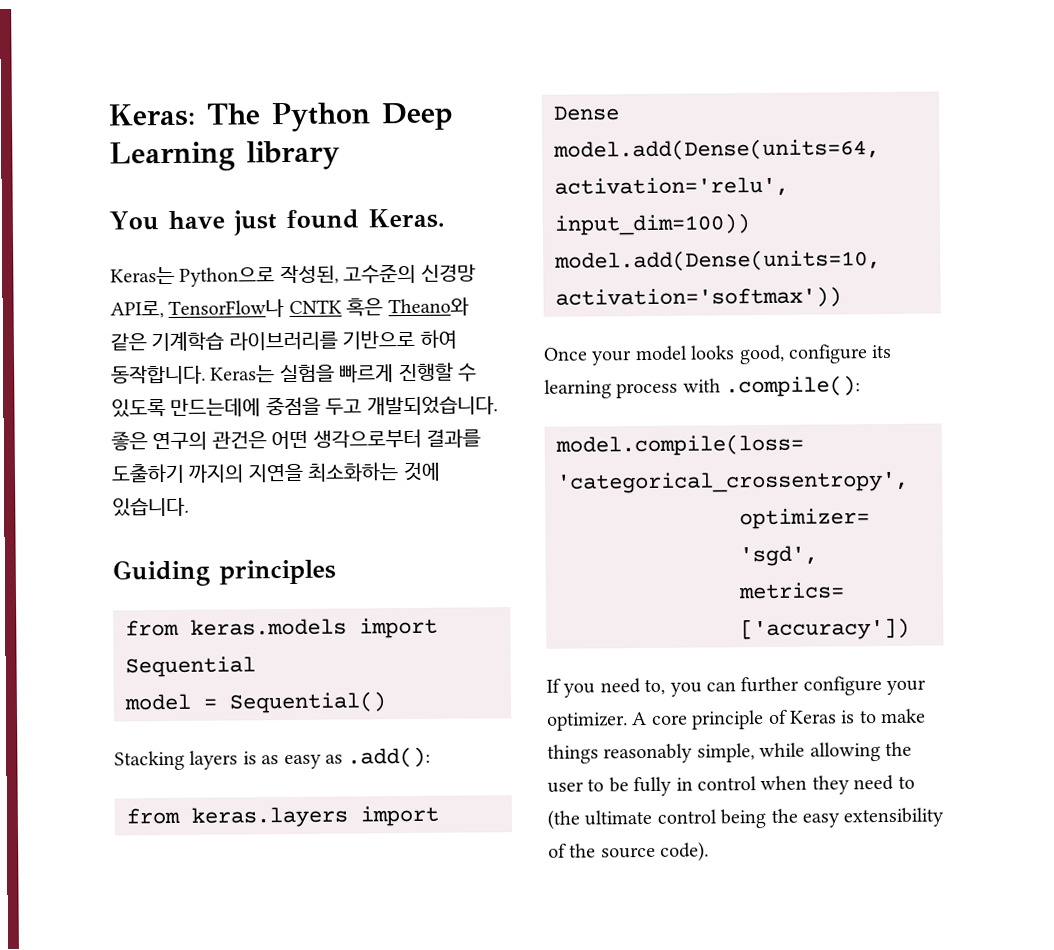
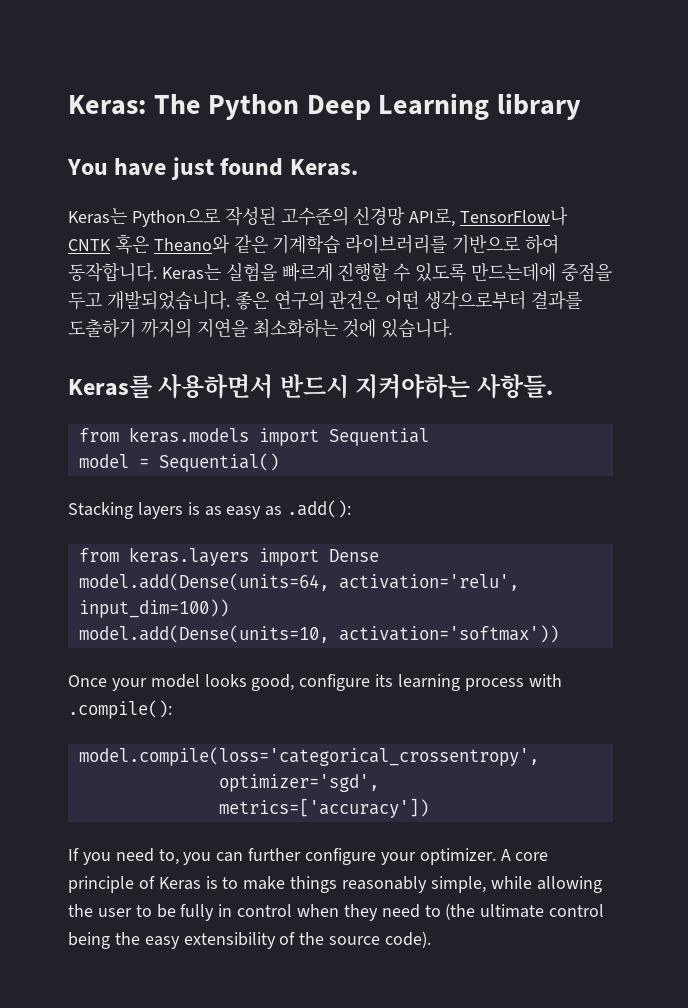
[279,264,339,285] 작성된, -> [224,207,276,226] 작성된
[112,559,336,587] Guiding principles -> [68,374,553,399] Keras를 사용하면서 반드시 지켜야하는 사항들.

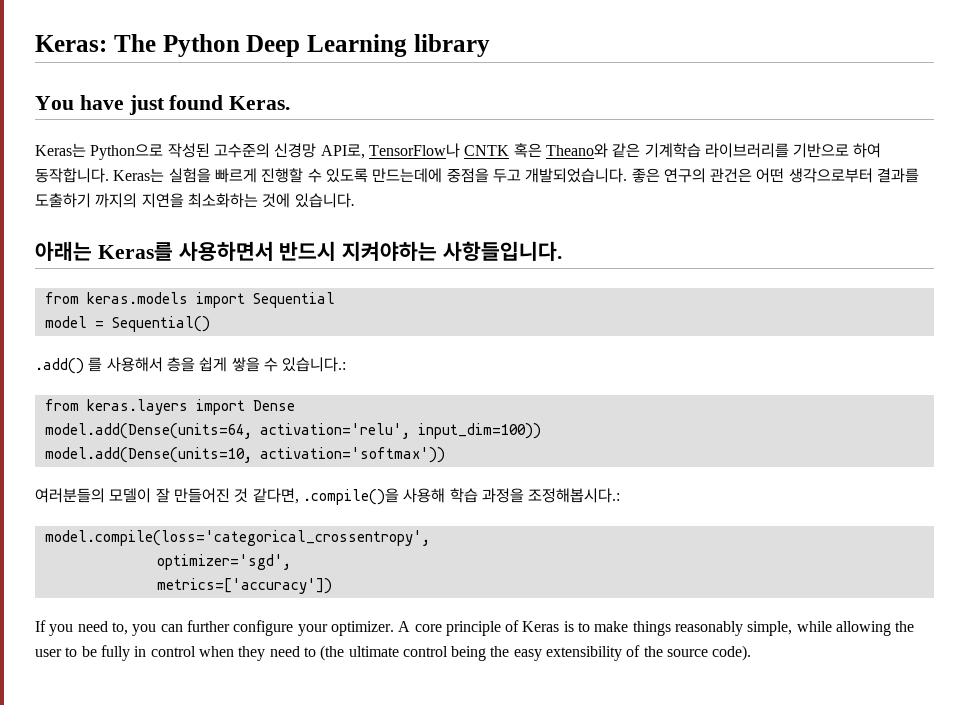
(454, 328) none -> [35,241,92,261] 아래는
[476,374,553,399] 사항들. -> [443,241,563,261] 사항들입니다.
[68,500,352,519] Stacking layers is as easy as .add(): -> [35,357,347,374] .add() 를 사용해서 층을 쉽게 쌓을 수 있습니다.:
[68,674,562,691] [68,700,172,719] Once your model looks good, configure its learning process with .compile(): -> [35,488,621,505] 여러분들의 모델이 잘 만들어진 것 같다면, .compile()을 사용해 학습 과정을 조정해봅시다.:

